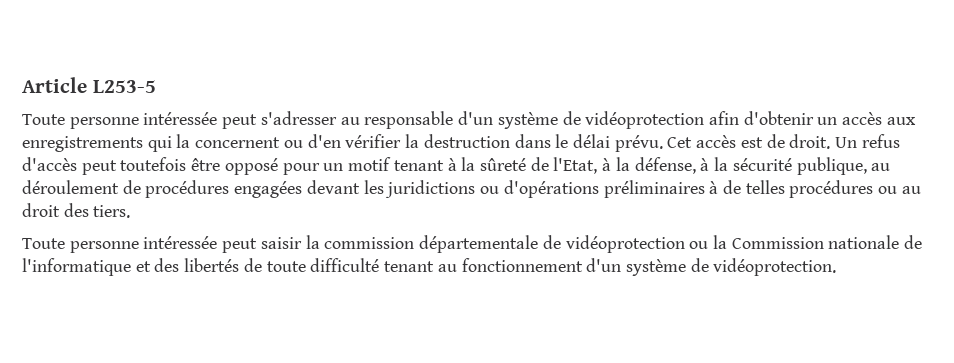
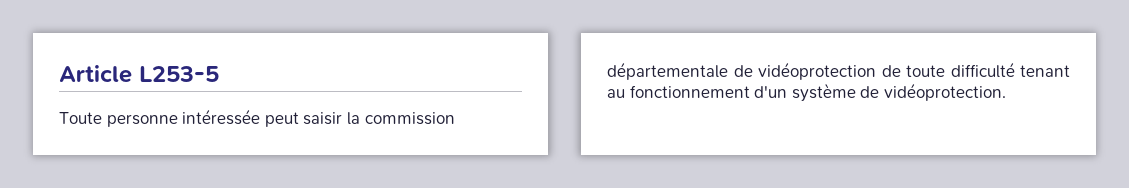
[22,111,916,129] [22,134,900,152] [22,157,891,175] [22,180,921,198] [22,203,131,218] // Toute personne intéressée peut s'adresser au responsable d'un système de vidéoprotection afin d'obtenir un accès aux enregistrements qui la concernent ou d'en vérifier la destruction dans le délai prévu. Cet accès est de droit. Un refus d'accès peut toutefois être opposé pour un motif tenant à la sûreté de l'Etat, à la défense, à la sécurité publique, au déroulement de procédures engagées devant les juridictions ou d'opérations préliminaires à de telles procédures ou au droit des tiers. -> (219, 74) none
[689,235,923,249] [22,258,240,276] ou la Commission nationale de l'informatique et des libertés -> (876, 71) none

